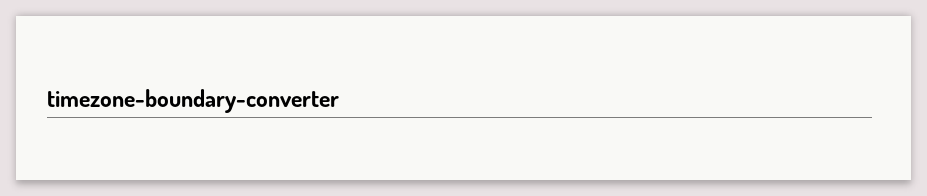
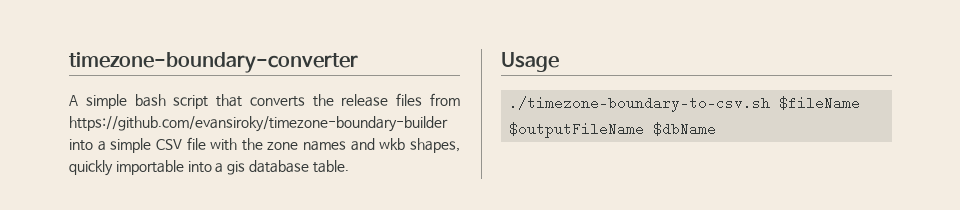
(339, 101) none -> [69,93,460,109] [69,116,448,132] [69,137,460,153] [69,160,349,176] [501,52,559,72] [509,96,861,112] [509,122,717,138] // A simple bash script that converts the release files from https://github.com/evansiroky/timezone-boundary-builder into a simple CSV file with the zone names and wkb shapes, quickly importable into a gis database table. // Usage // ./timezone-boundary-to-csv.sh $fileName $outputFileName $dbName

